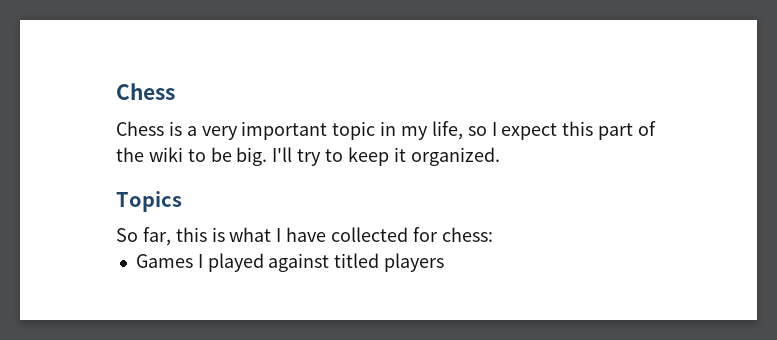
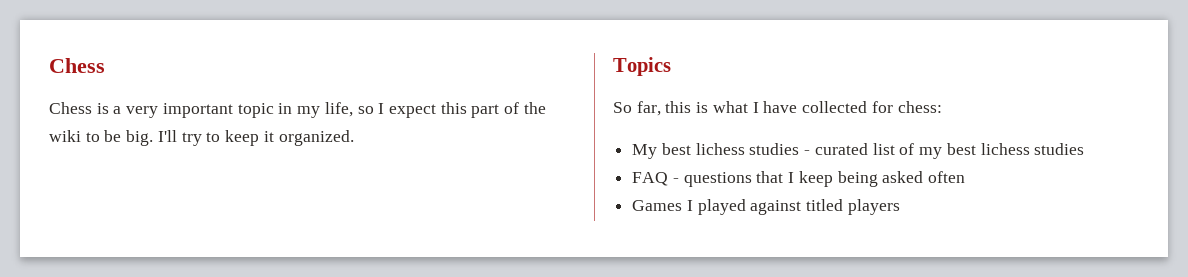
(493, 234) none -> [632,143,1085,159] [632,171,966,187] // My best lichess studies - curated list of my best lichess studies // FAQ - questions that I keep being asked often

